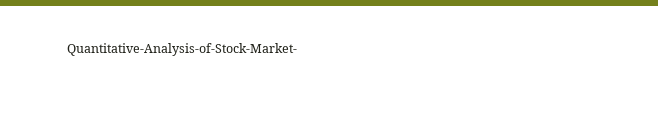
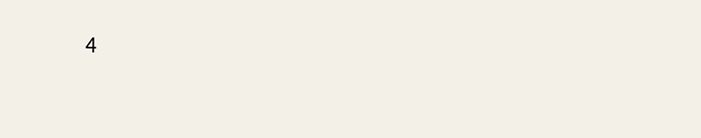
[67,43,297,56] Quantitative-Analysis-of-Stock-Market- -> [85,37,97,53] 4

